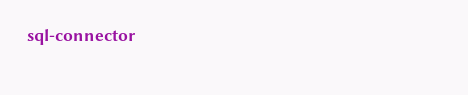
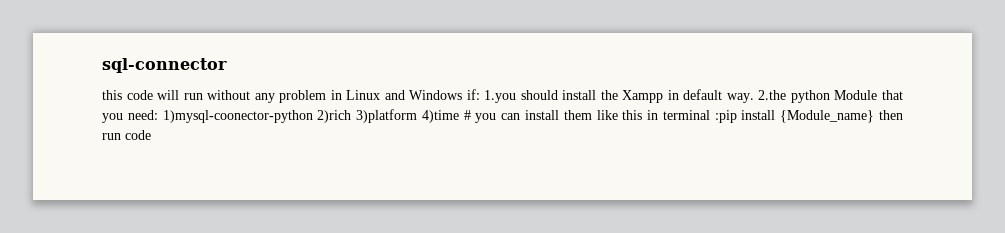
(136, 37) none -> [102,89,903,103] [102,109,904,123] [102,130,151,140] // this code will run without any problem in Linux and Windows if: 1.you should install the Xampp in default way. 2.the python Module that you need: 1)mysql-coonector-python 2)rich 3)platform 4)time # you can install them like this in terminal :pip install {Module_name} then run code

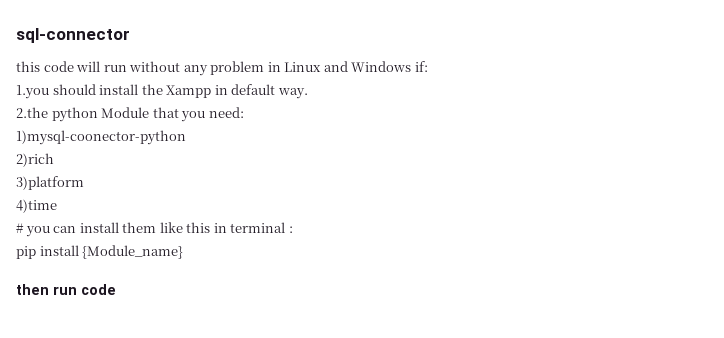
(480, 94) none -> (428, 66) //
(754, 98) none -> (308, 93) //
(158, 115) none -> (244, 112) //
(313, 116) none -> (186, 137) //
(352, 116) none -> (54, 160) //
(418, 116) none -> (84, 183) //
(459, 116) none -> (57, 206) //
[714,110,737,123] :pip -> [288,226,293,233] [16,246,36,259] : // pip
(875, 116) none -> (184, 252) //

